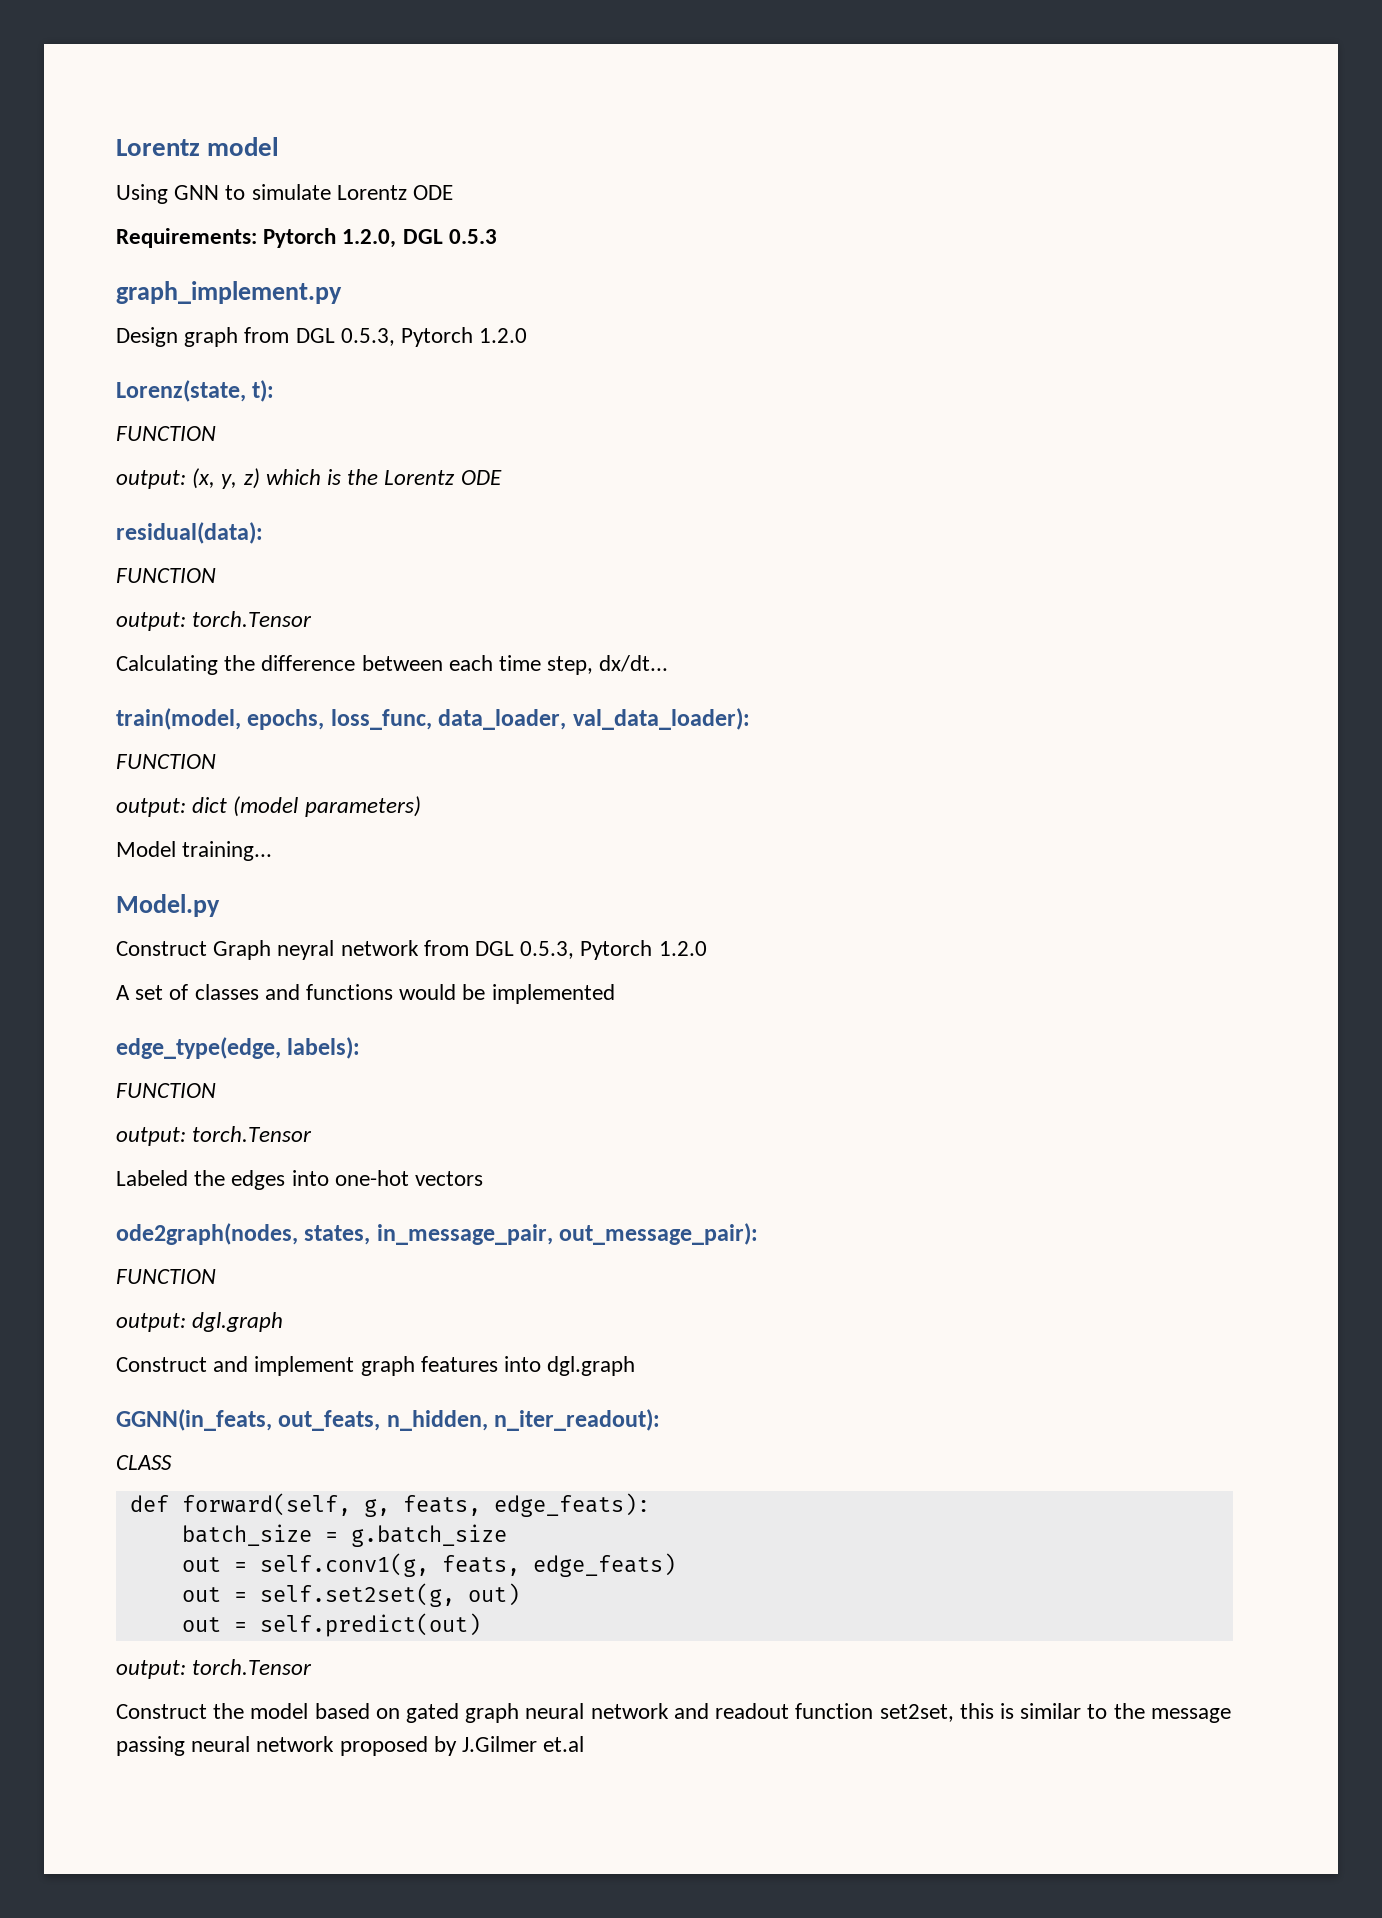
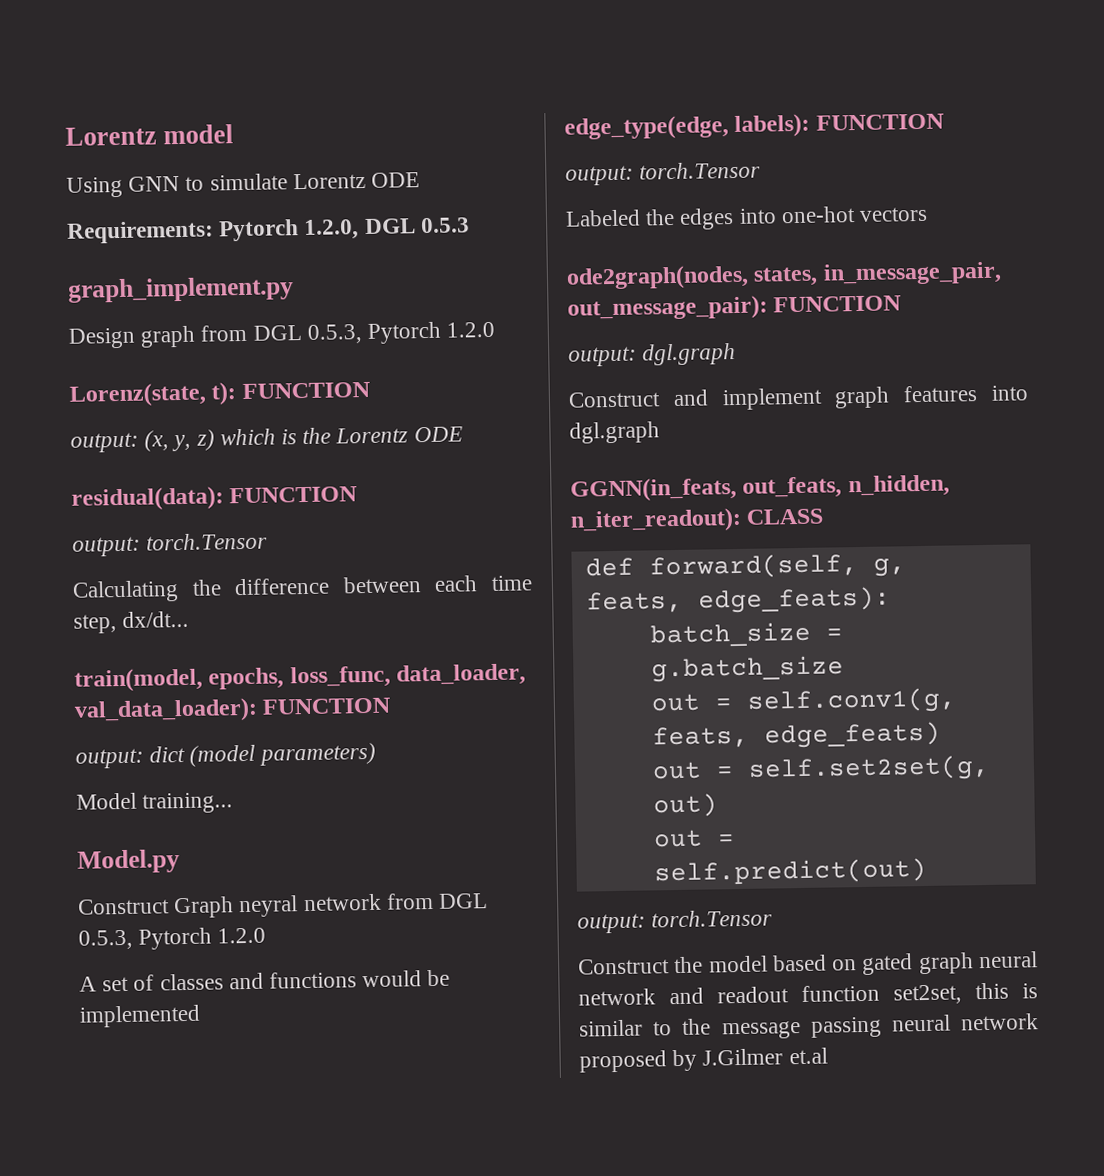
(275, 391) // -> (237, 394) none
(263, 533) // -> (224, 499) none
(750, 719) // -> (258, 710) none
(361, 1048) // -> (811, 125) none
(759, 1234) // -> (768, 308) none
(661, 1420) // -> (742, 520) none

